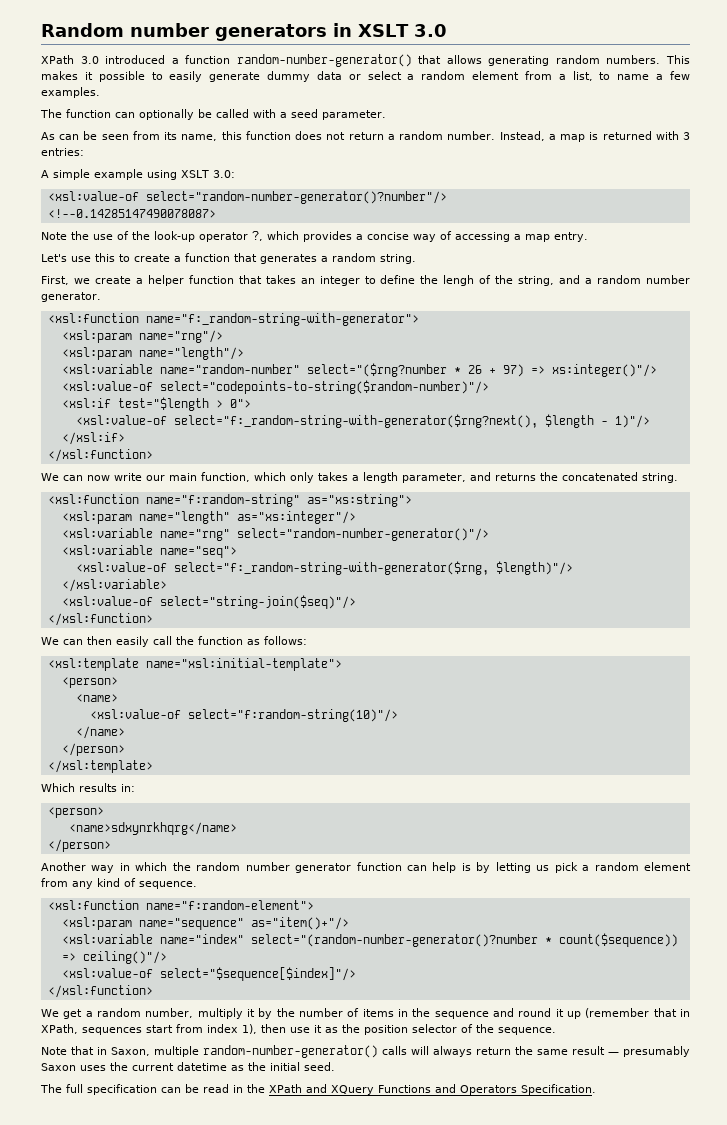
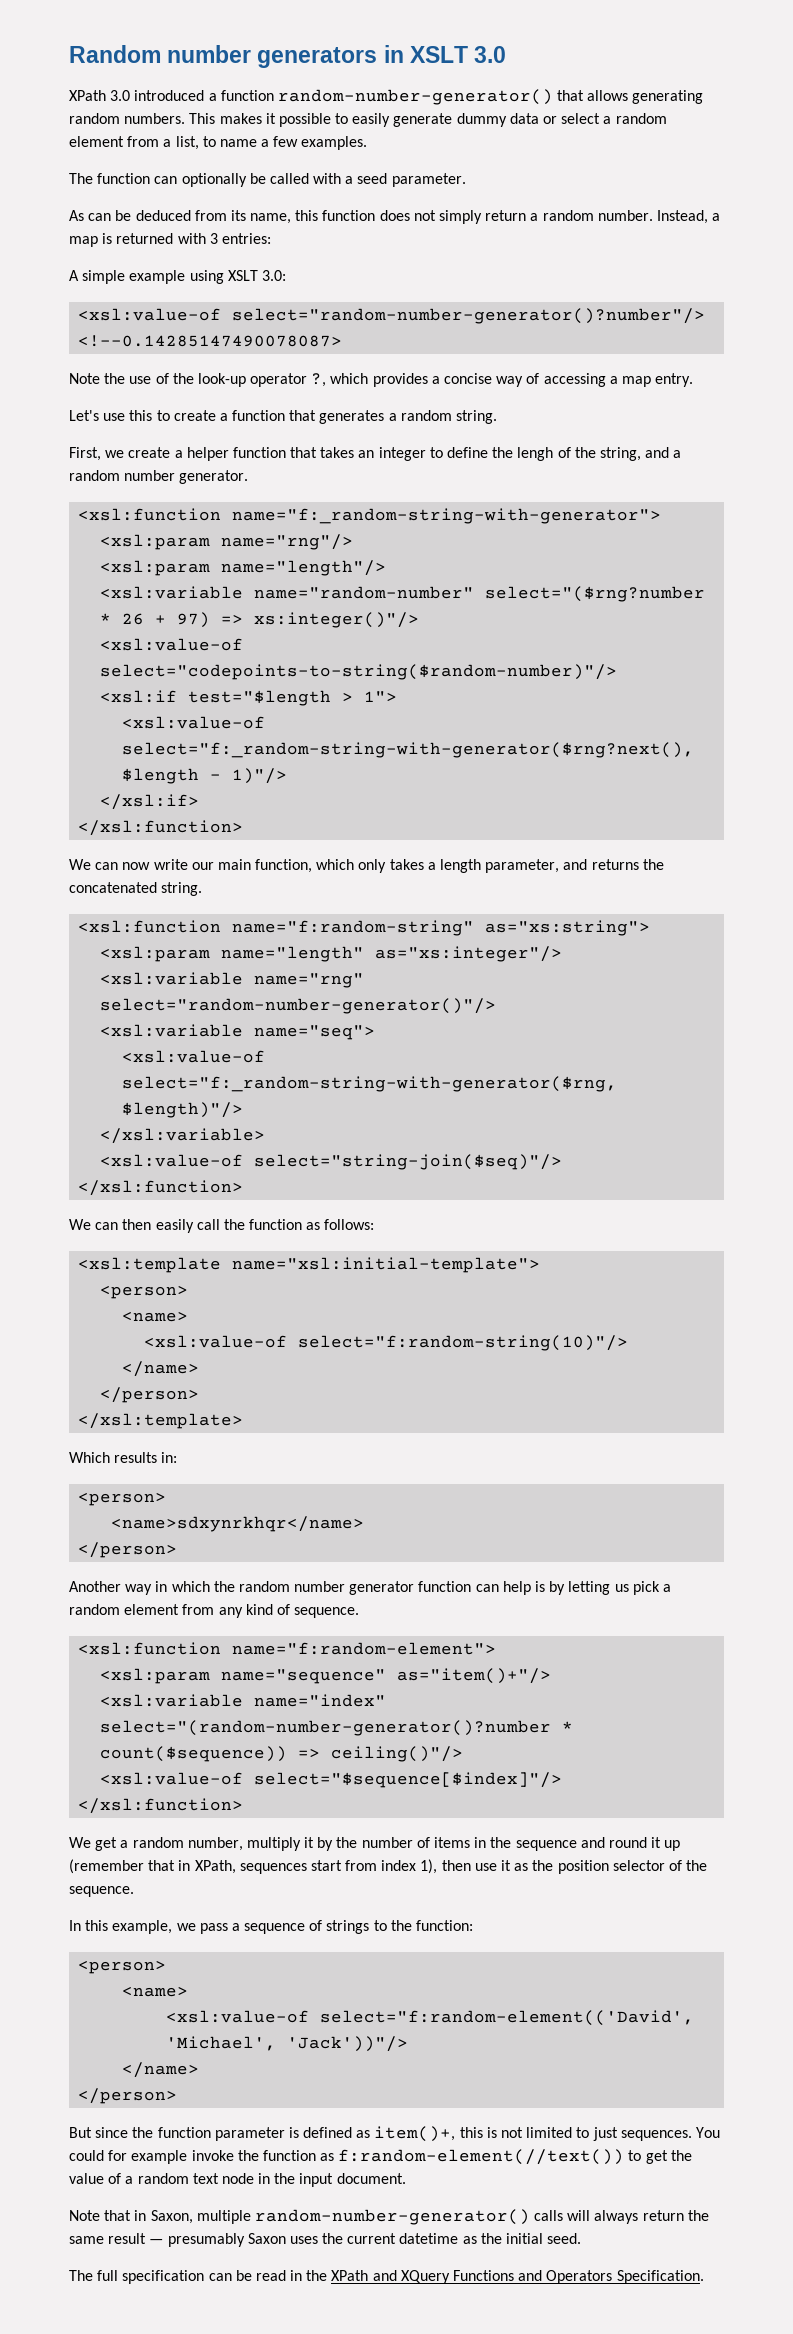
[101,134,129,140] seen -> [135,210,191,221] deduced
(346, 136) none -> [439,210,483,224] simply
[229,399,251,408] 0"> -> [364,691,398,702] 1">
[68,822,237,835] <name>sdxynrkhqrg</name> -> [111,1516,365,1532] <name>sdxynrkhqr</name>
(556, 1031) none -> [69,1920,474,1934] [78,1961,167,1974] [122,1987,189,1997] [166,2010,695,2026] [166,2036,409,2052] [122,2062,200,2078] [78,2088,178,2104] [69,2126,720,2142] [69,2149,692,2165] [69,2173,406,2187] // In this example, we pass a sequence of strings to the function: // <person> // <name> // <xsl:value-of select="f:random-element(('David', 'Michael', 'Jack'))"/> // </name> // </person> // But since the function parameter is defined as item()+, this is not limited to just sequences. You could for example invoke the function as f:random-element(//text()) to get the value of a random text node in the input document.

